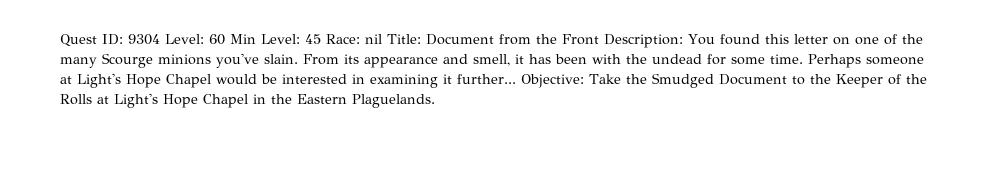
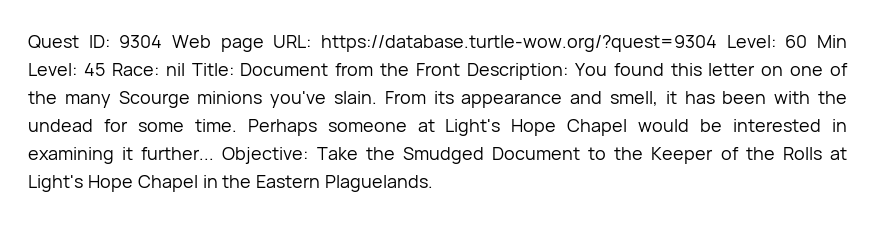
(160, 39) none -> [171,35,717,52] Web page URL: https://database.turtle-wow.org/?quest=9304

